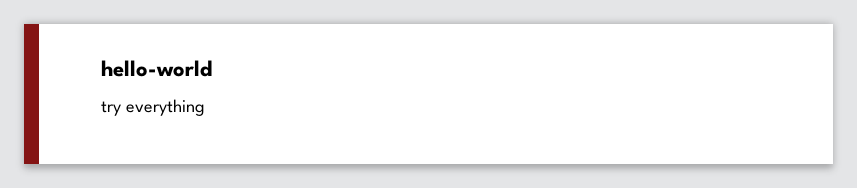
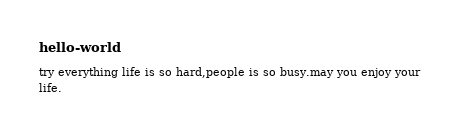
(205, 107) none -> [122,67,421,78] [39,83,62,92] life is so hard,people is so busy.may you enjoy your life.

